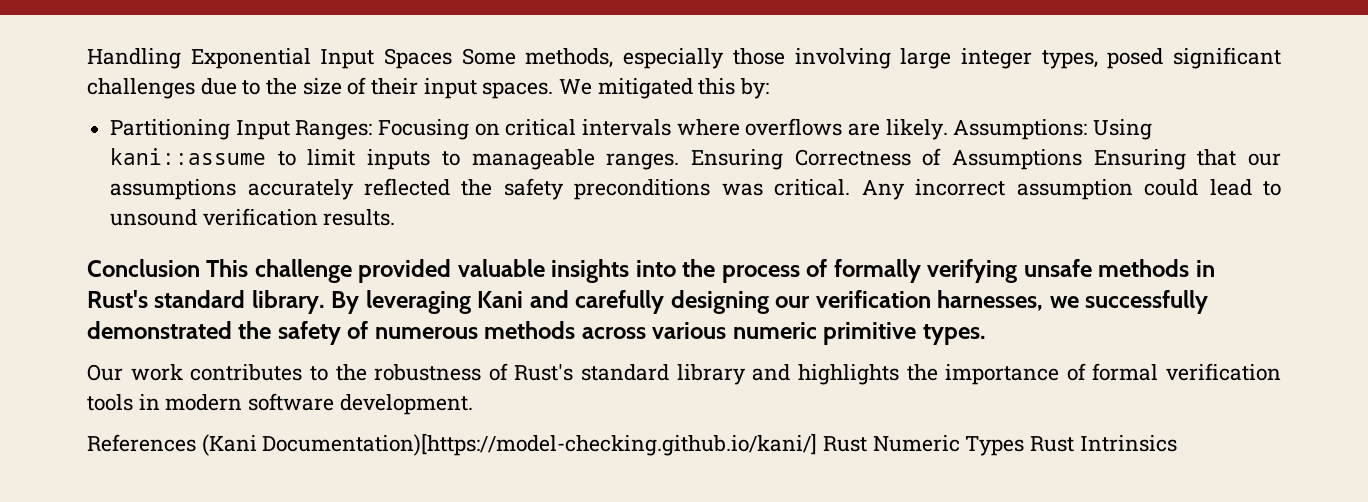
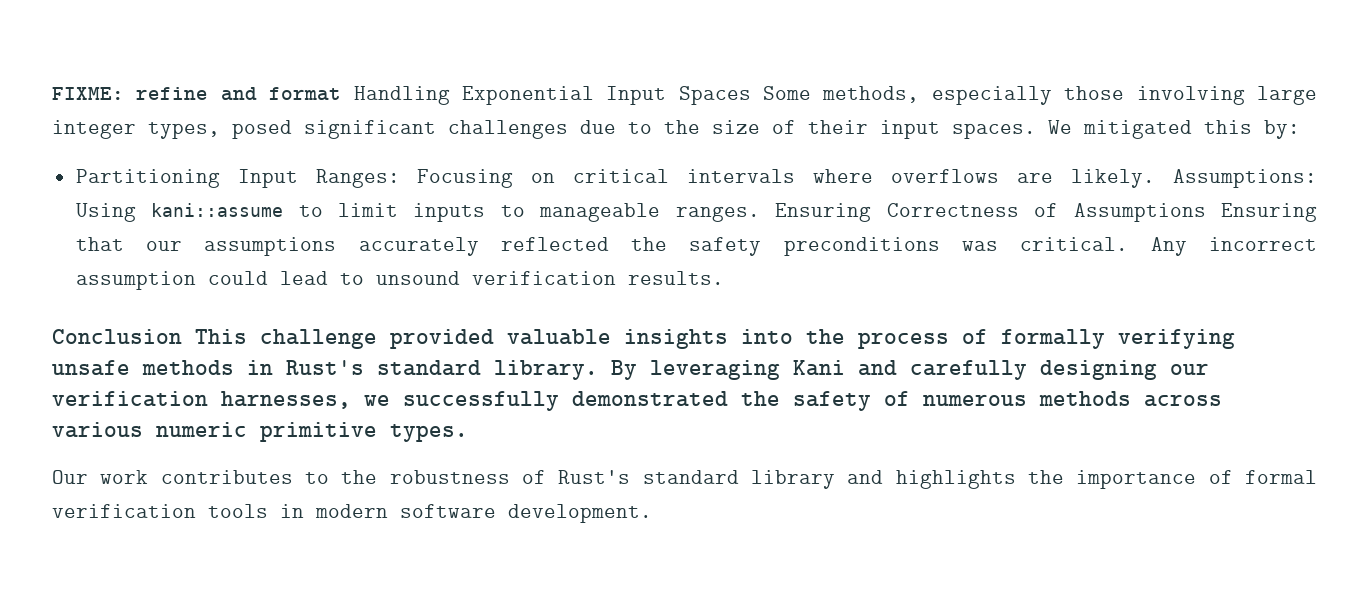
(87, 58) none -> [52,87,342,101] FIXME: refine and format
[87,433,1177,456] // References (Kani Documentation)[https://model-checking.github.io/kani/] Rust Numeric Types Rust Intrinsics -> (652, 513) none

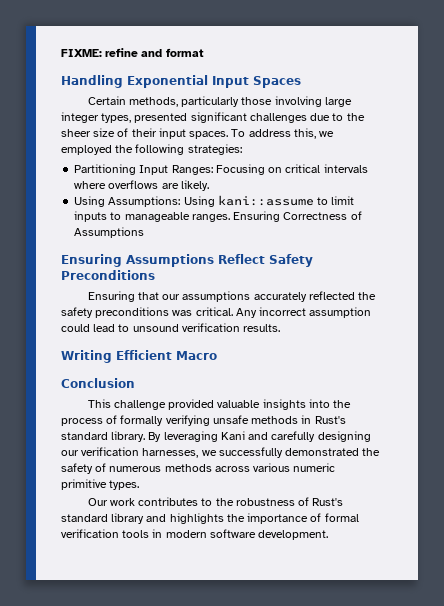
(342, 94) none -> (204, 52) //
[763,86,1052,105] Some methods, especially -> [87,96,240,107] // Certain methods, particularly
[232,120,292,139] posed -> [134,113,188,123] presented
(700, 127) none -> [61,129,91,137] sheer
[1048,120,1300,139] We mitigated this by: -> [231,128,335,139] [61,144,242,155] To address this, we employed the following strategies:
(1156, 178) none -> [74,196,106,207] // Using
(1206, 212) none -> [61,254,313,267] [61,270,155,280] // Ensuring Assumptions Reflect Safety Preconditions //
(724, 278) none -> [61,350,217,363] // Writing Efficient Macro
(182, 336) none -> (135, 383) //

